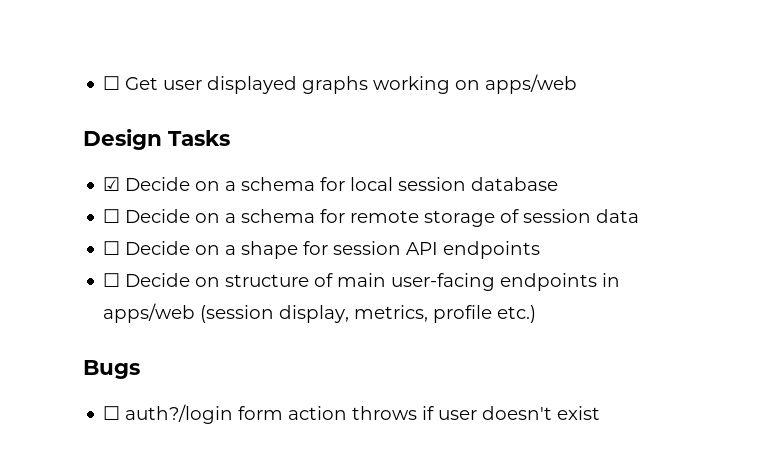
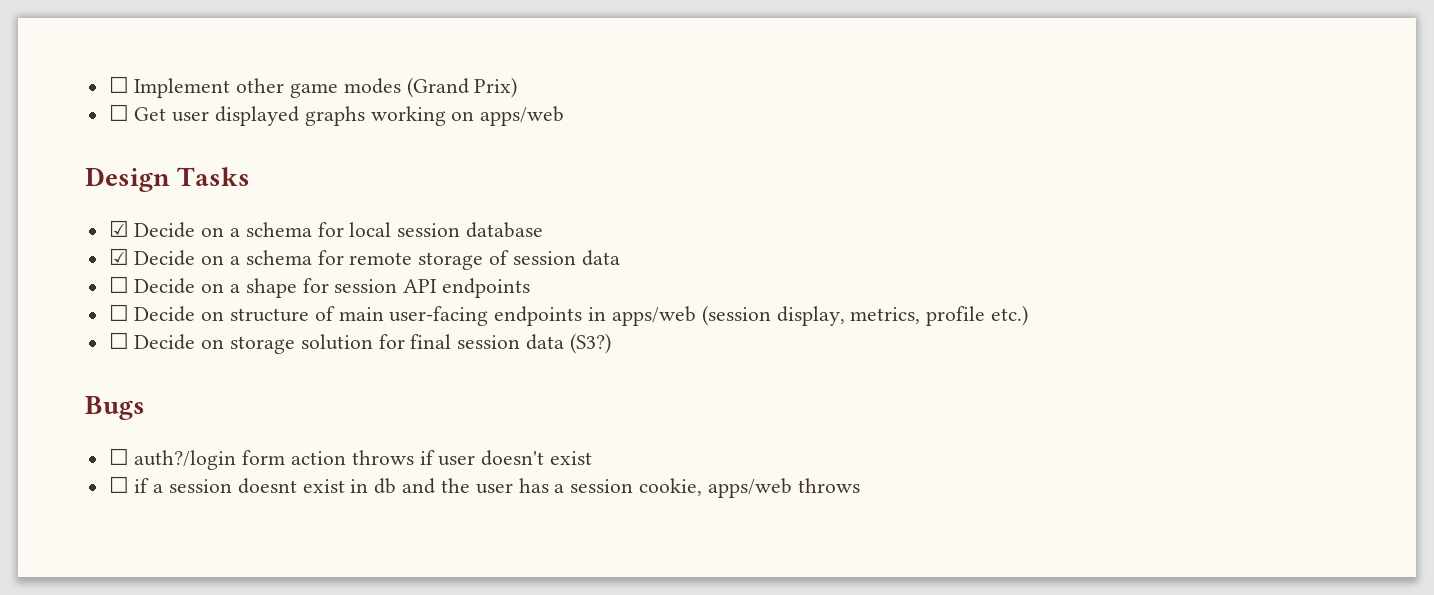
[103,76,121,90] ☐ -> [108,76,518,98] [108,104,129,121] ☐ Implement other game modes (Grand Prix) // ☐
[103,209,121,223] ☐ -> [108,248,129,265] ☑
(537, 314) none -> [108,332,611,354] // ☐ Decide on storage solution for final session data (S3?)
(601, 413) none -> [108,476,860,498] // ☐ if a session doesnt exist in db and the user has a session cookie, apps/web throws

